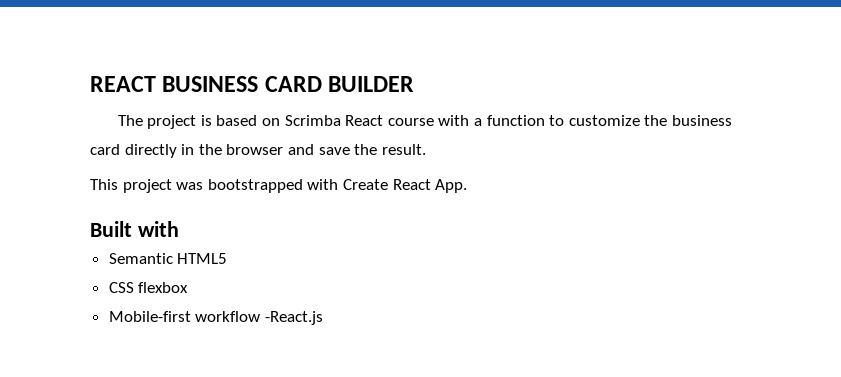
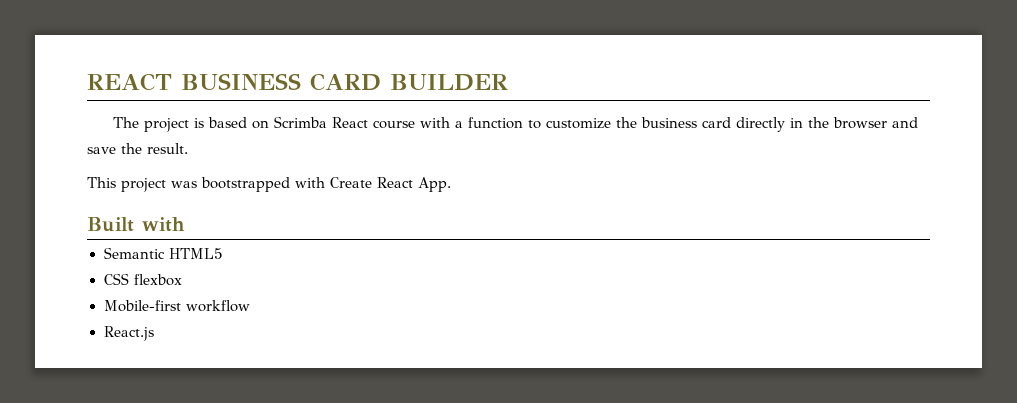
[264,311,323,325] -React.js -> [103,326,154,341] // React.js

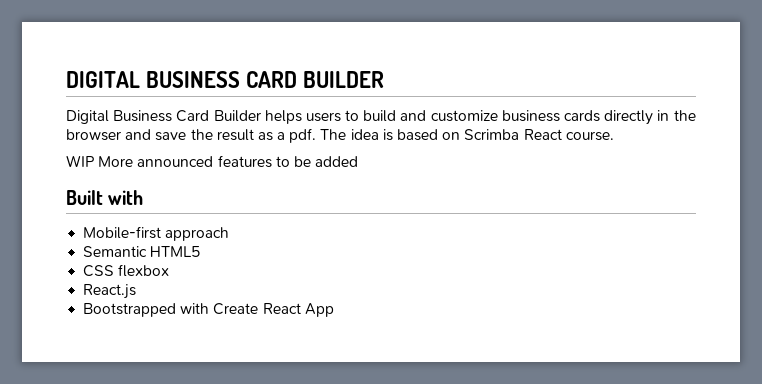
[87,73,172,91] REACT -> [66,71,140,88] DIGITAL
[112,116,731,132] The project is based on Scrimba React course with a function to customize the business card -> [66,110,601,124] Digital Business Card Builder helps users to build and customize business cards
[147,143,188,154] [87,177,451,192] result. // This project was bootstrapped with Create React App. -> [216,128,614,143] [66,155,359,168] result as a pdf. The idea is based on Scrimba React course. // WIP More announced features to be added
(185, 224) none -> [83,226,230,241] // Mobile-first approach
[103,300,250,312] [103,326,154,341] Mobile-first workflow // React.js -> [83,284,137,299] [83,303,334,317] React.js // Bootstrapped with Create React App

